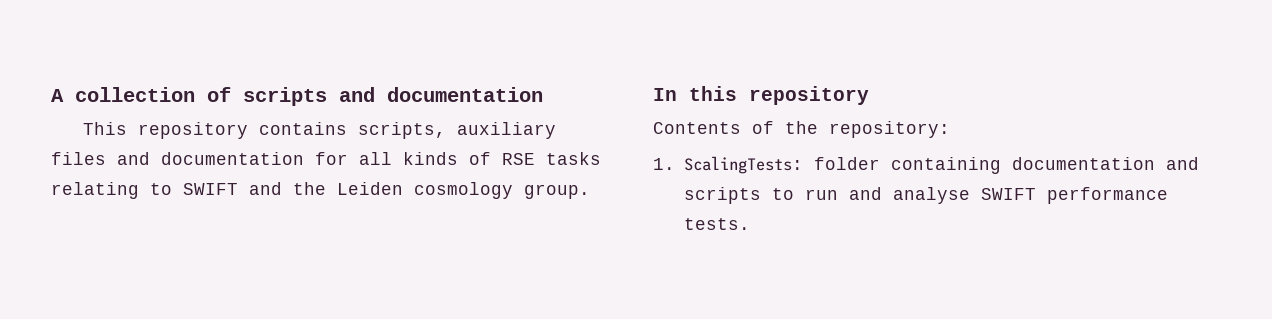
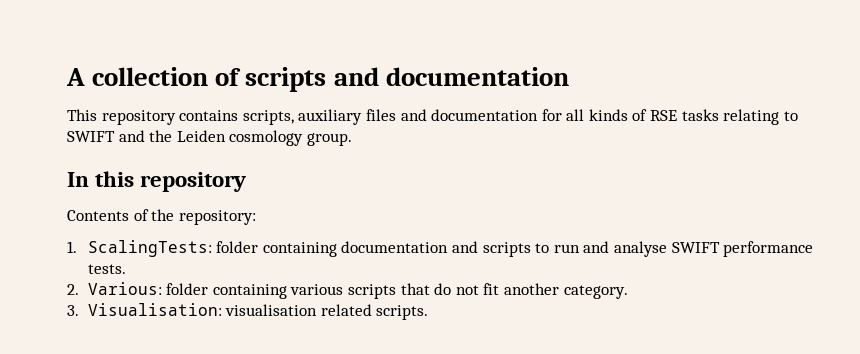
(750, 224) none -> [67,282,628,299] [67,303,429,320] // 2. Various: folder containing various scripts that do not fit another category. // 3. Visualisation: visualisation related scripts.

